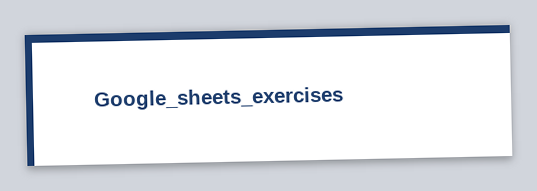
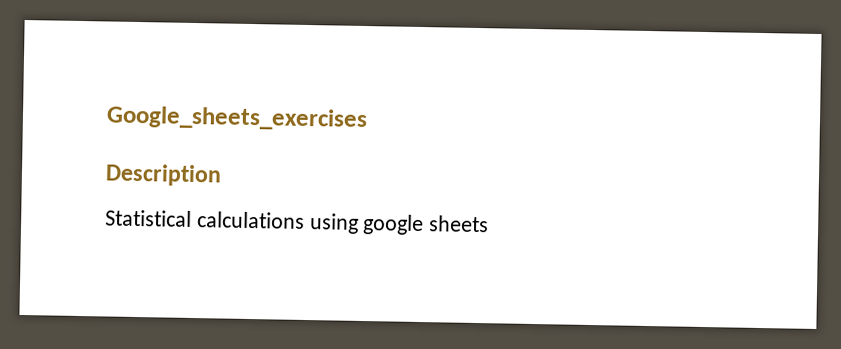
(344, 98) none -> [105,163,222,187] [105,209,490,236] // Description // Statistical calculations using google sheets

